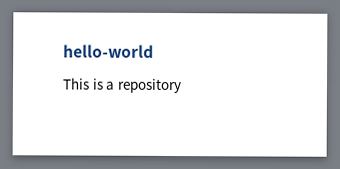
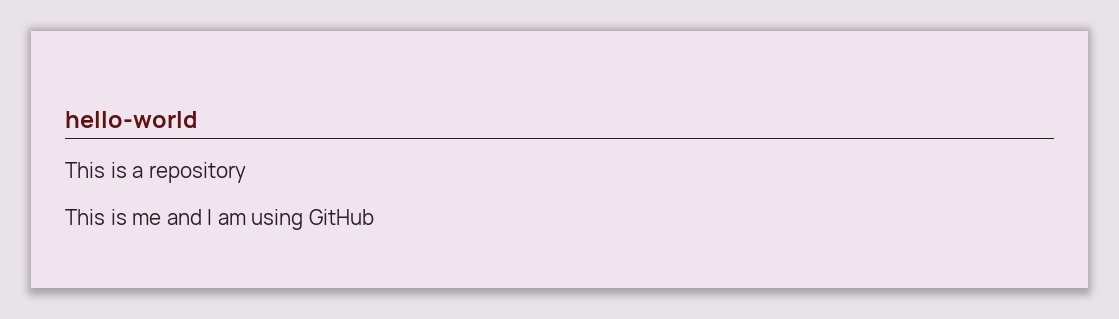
(182, 86) none -> [65,209,374,230] // This is me and I am using GitHub

